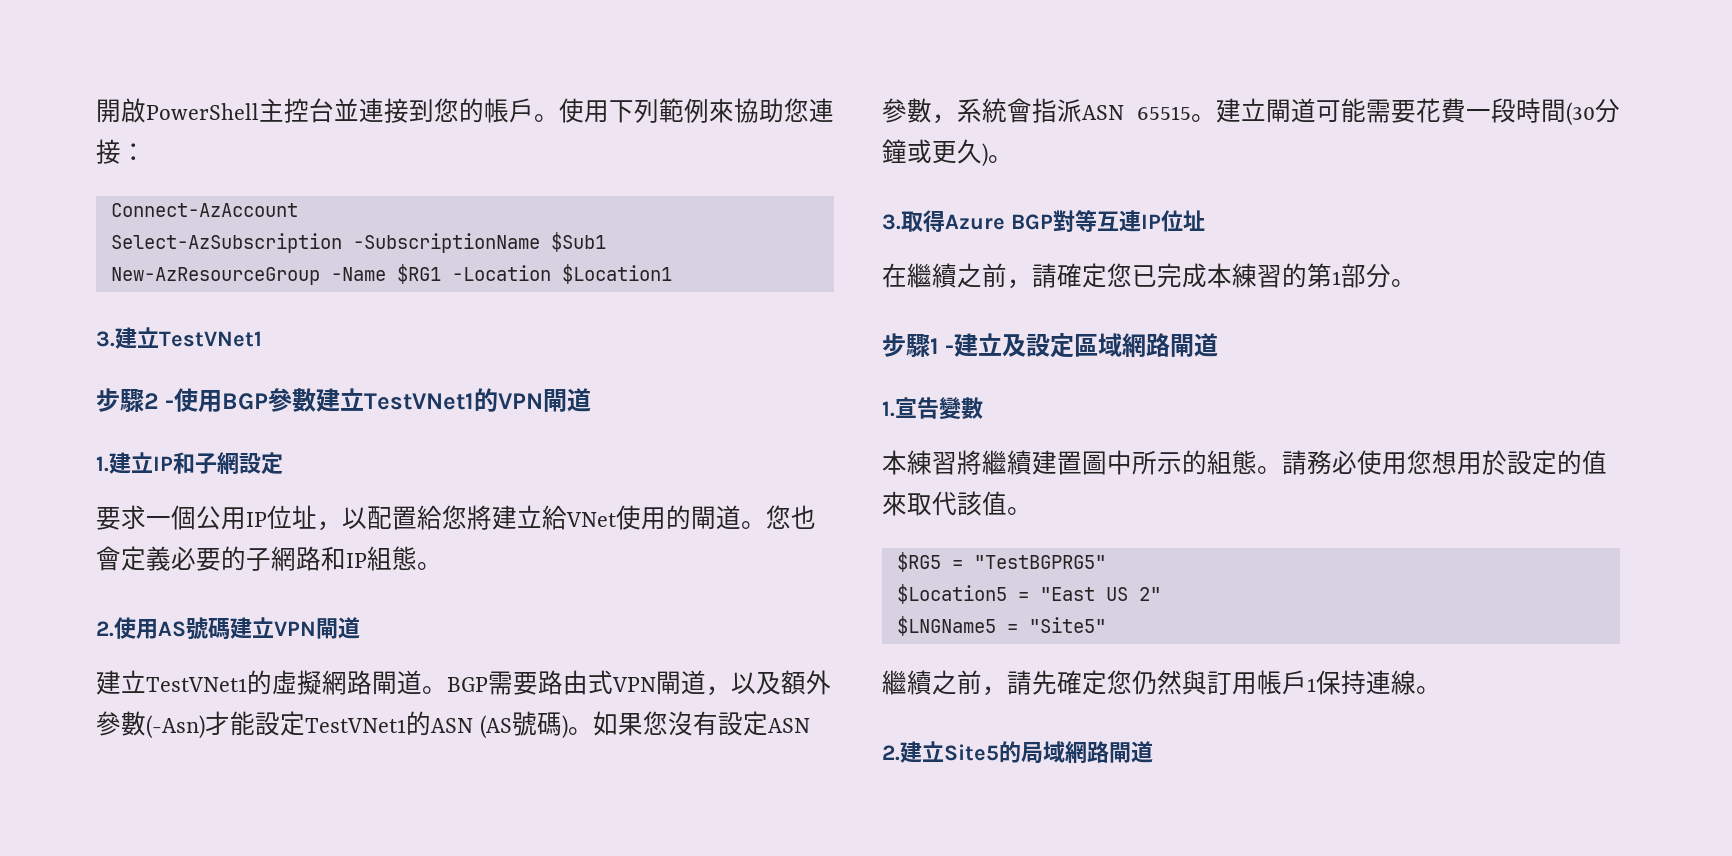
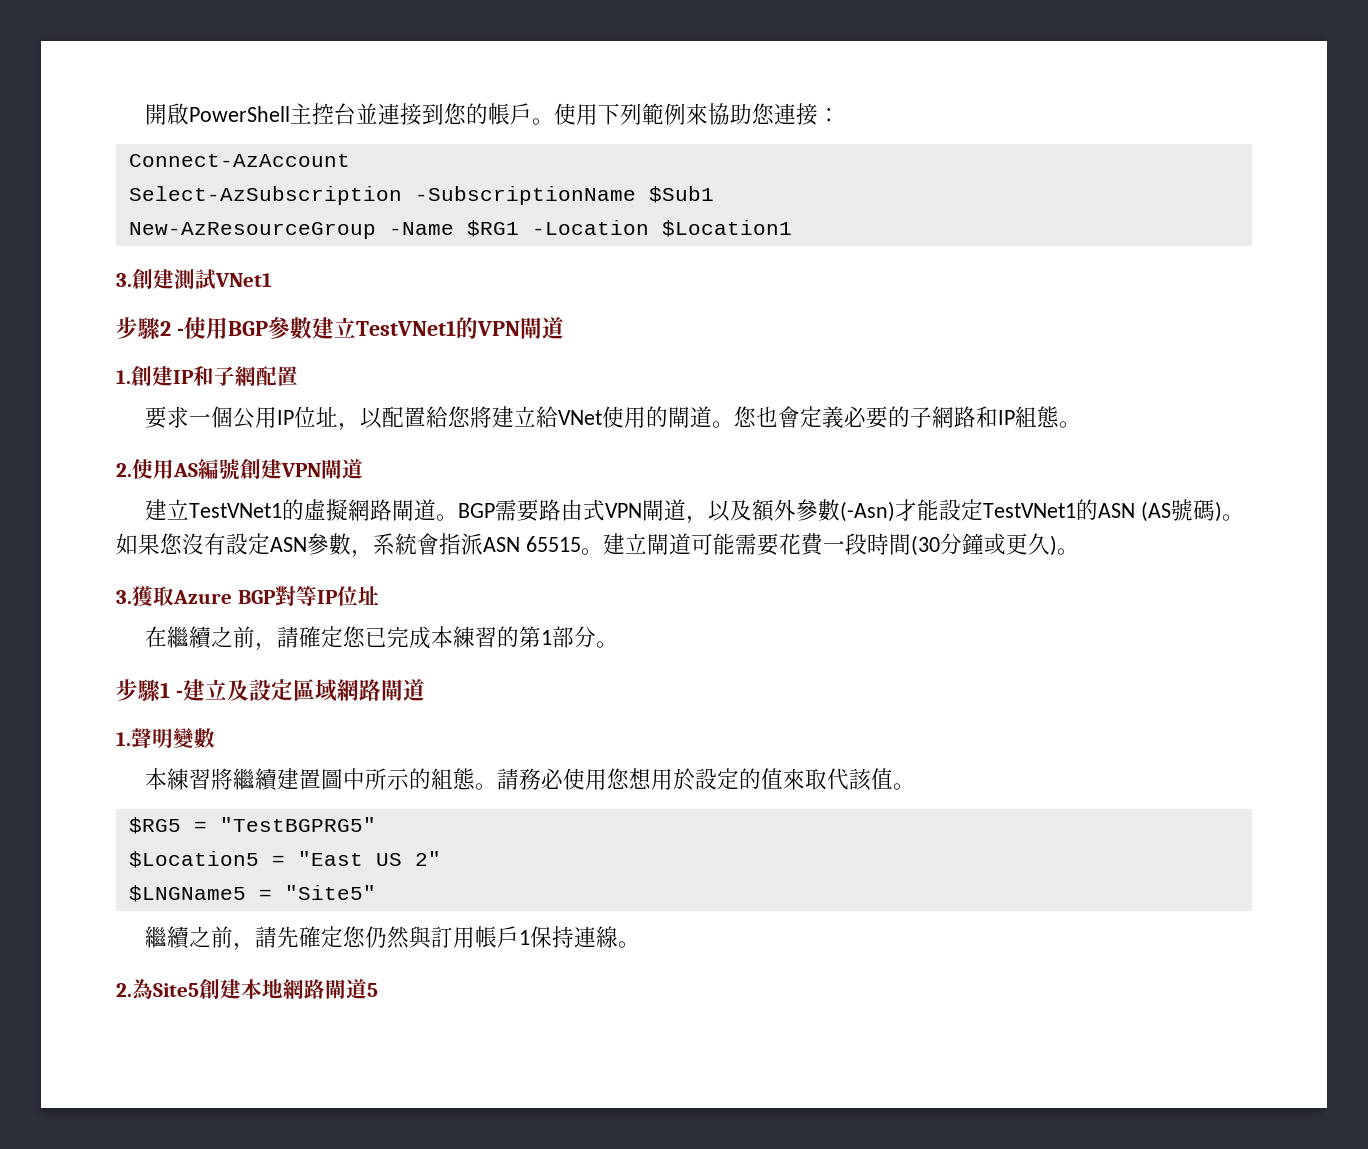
[115,327,262,349] 建立TestVNet1 -> [132,269,272,290] 創建測試VNet1
[109,452,153,474] 建立 -> [131,366,173,386] 創建
[239,452,283,474] 設定 -> [256,366,298,386] 配置
[186,617,274,640] 號碼建立 -> [198,459,282,480] 編號創建
[901,210,945,232] 取得 -> [132,586,174,606] 獲取
[1097,210,1141,232] 互連 -> (317, 596) none
[895,397,939,419] 宣告 -> [131,728,173,748] 聲明
[900,741,1153,764] 建立Site5的局域網路閘道 -> [132,979,378,1000] 為Site5創建本地網路閘道5

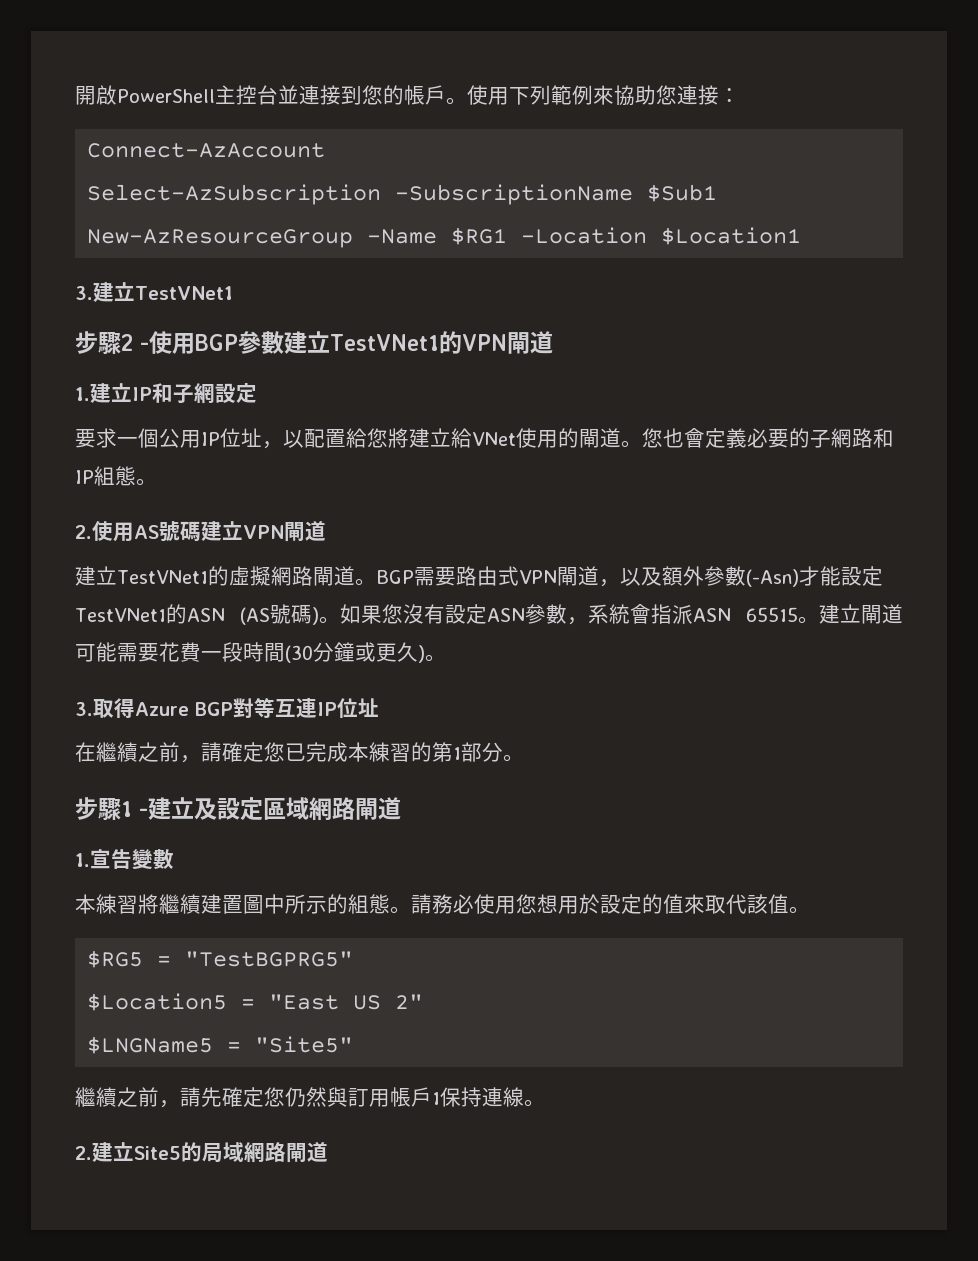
[132,269,272,290] 創建測試VNet1 -> [93,282,233,302] 建立TestVNet1
[131,366,173,386] 創建 -> [90,383,132,403] 建立
[256,366,298,386] 配置 -> [215,383,257,403] 設定
[198,459,282,480] 編號創建 -> [159,521,243,542] 號碼建立
[132,586,174,606] 獲取 -> [93,698,135,718] 取得
(317, 596) none -> [275,697,317,718] 互連
[131,728,173,748] 聲明 -> [90,849,132,869] 宣告
[132,979,378,1000] 為Site5創建本地網路閘道5 -> [92,1142,328,1163] 建立Site5的局域網路閘道

